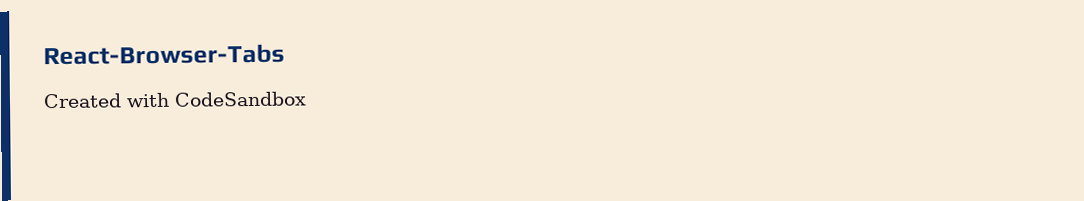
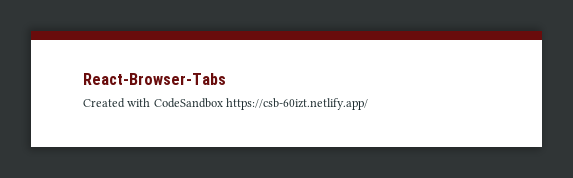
(307, 99) none -> [226,98,369,110] https://csb-60izt.netlify.app/

